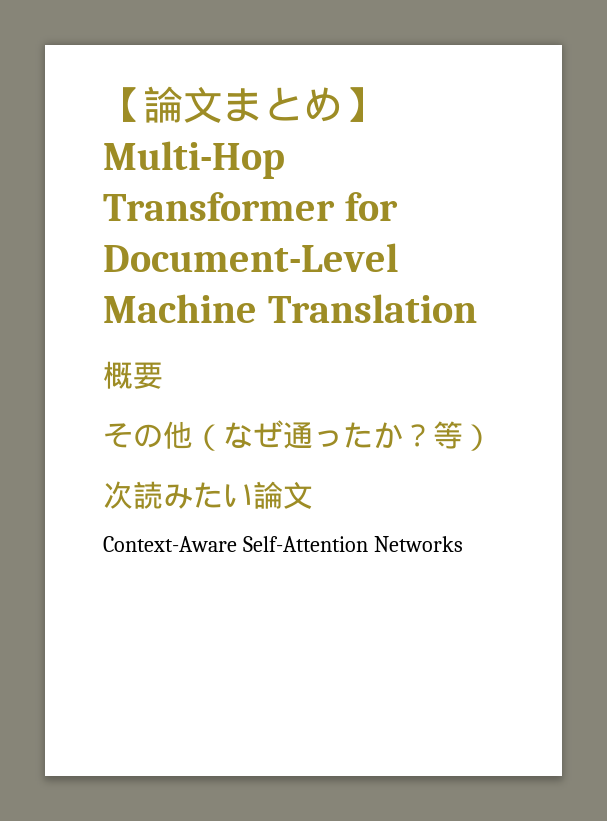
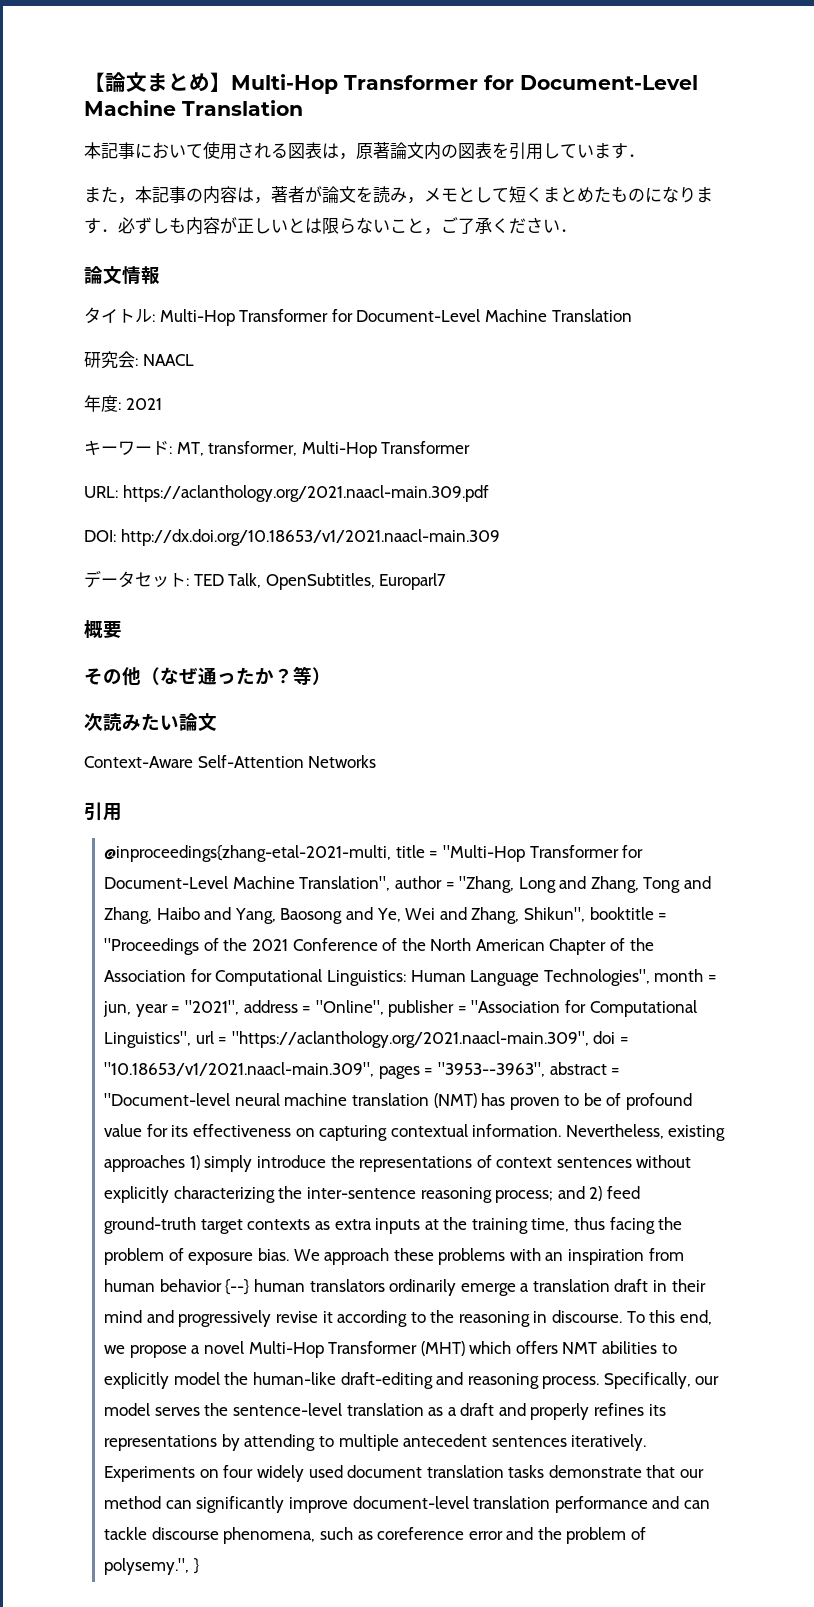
(477, 308) none -> [84,141,645,160] [84,186,713,204] [84,217,577,235] [84,266,160,284] [84,307,632,326] [84,351,194,369] [84,395,162,412] [84,440,471,458] [84,485,489,502] [84,529,500,546] [84,570,447,590] // 本記事において使用される図表は，原著論文内の図表を引用しています． // また，本記事の内容は，著者が論文を読み，メモとして短くまとめたものになります．必ずしも内容が正しいとは限らないこと，ご了承ください． // 論文情報 // タイトル: Multi-Hop Transformer for Document-Level Machine Translation // 研究会: NAACL // 年度: 2021 // キーワード: MT, transformer, Multi-Hop Transformer // URL: https://aclanthology.org/2021.naacl-main.309.pdf // DOI: http://dx.doi.org/10.18653/v1/2021.naacl-main.309 // データセット: TED Talk, OpenSubtitles, Europarl7
(463, 544) none -> [84,802,122,821] [104,845,644,862] [104,876,712,893] [104,907,668,924] [104,938,654,955] [104,969,717,986] [103,1000,697,1017] [104,1031,630,1048] [104,1062,621,1079] [104,1093,693,1110] [104,1124,726,1141] [104,1155,692,1172] [104,1186,640,1203] [104,1217,683,1234] [104,1248,684,1265] [104,1279,706,1296] [104,1310,712,1327] [104,1341,677,1358] [104,1372,720,1389] [104,1403,666,1420] [104,1434,647,1451] [104,1465,705,1482] [104,1496,710,1513] [104,1527,647,1544] [104,1558,199,1575] // 引用 // @inproceedings{zhang-etal-2021-multi, title = "Multi-Hop Transformer for Document-Level Machine Translation", author = "Zhang, Long and Zhang, Tong and Zhang, Haibo and Yang, Baosong and Ye, Wei and Zhang, Shikun", booktitle = "Proceedings of the 2021 Conference of the North American Chapter of the Association for Computational Linguistics: Human Language Technologies", month = jun, year = "2021", address = "Online", publisher = "Association for Computational Linguistics", url = "https://aclanthology.org/2021.naacl-main.309", doi = "10.18653/v1/2021.naacl-main.309", pages = "3953--3963", abstract = "Document-level neural machine translation (NMT) has proven to be of profound value for its effectiveness on capturing contextual information. Nevertheless, existing approaches 1) simply introduce the representations of context sentences without explicitly characterizing the inter-sentence reasoning process; and 2) feed ground-truth target contexts as extra inputs at the training time, thus facing the problem of exposure bias. We approach these problems with an inspiration from human behavior {--} human translators ordinarily emerge a translation draft in their mind and progressively revise it according to the reasoning in discourse. To this end, we propose a novel Multi-Hop Transformer (MHT) which offers NMT abilities to explicitly model the human-like draft-editing and reasoning process. Specifically, our model serves the sentence-level translation as a draft and properly refines its representations by attending to multiple antecedent sentences iteratively. Experiments on four widely used document translation tasks demonstrate that our method can significantly improve document-level translation performance and can tackle discourse phenomena, such as coreference error and the problem of polysemy.", }

